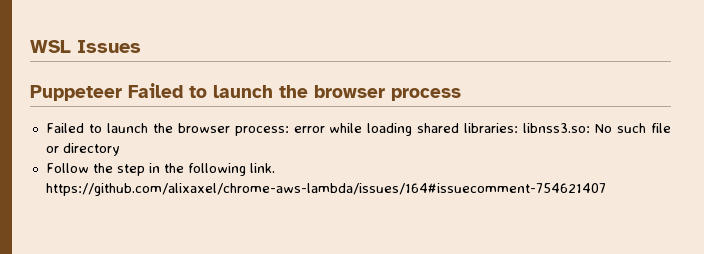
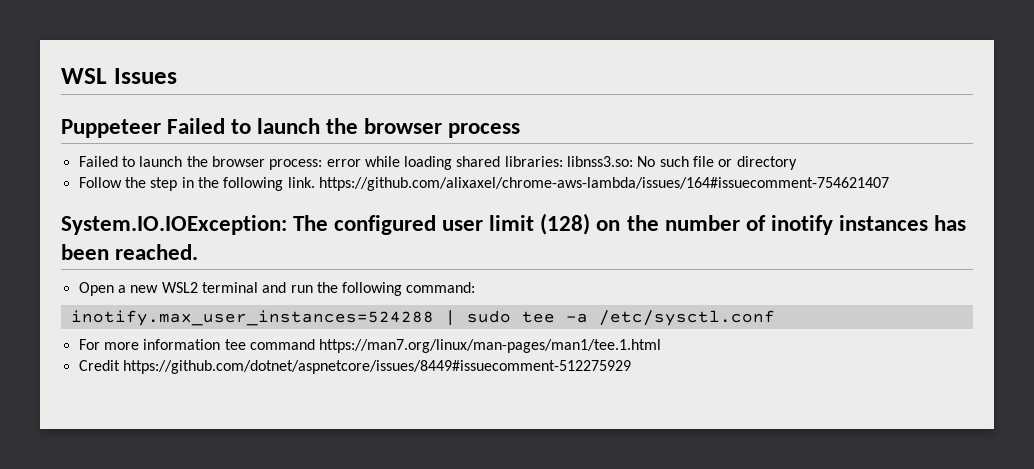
(606, 189) none -> [61,213,966,235] [61,244,199,260] [78,282,476,296] [70,310,775,326] [78,339,662,353] [78,360,631,374] // System.IO.IOException: The configured user limit (128) on the number of inotify instances has been reached. // Open a new WSL2 terminal and run the following command: // inotify.max_user_instances=524288 | sudo tee -a /etc/sysctl.conf // For more information tee command https://man7.org/linux/man-pages/man1/tee.1.html // Credit https://github.com/dotnet/aspnetcore/issues/8449#issuecomment-512275929

